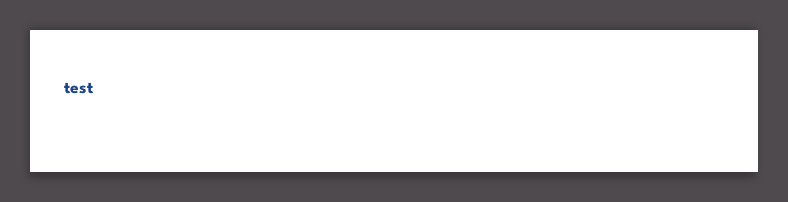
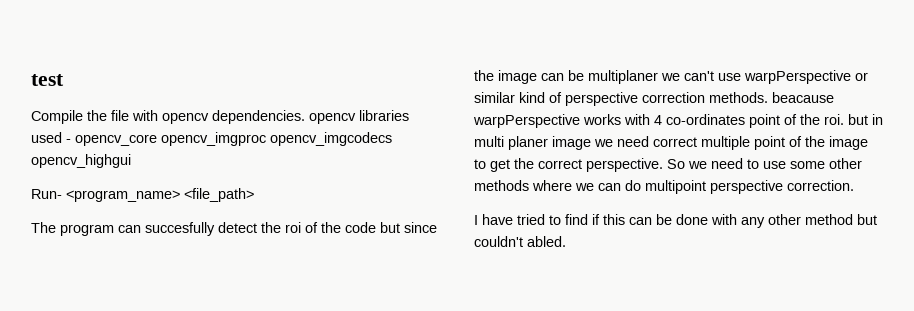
(94, 88) none -> [31,110,409,124] [31,132,392,146] [31,154,131,168] [31,188,254,202] [31,222,437,236] [474,70,868,84] [474,92,834,106] [473,114,883,128] [474,136,868,150] [474,158,862,172] [474,180,854,194] [474,214,877,228] [474,236,566,247] // Compile the file with opencv dependencies. opencv libraries used - opencv_core opencv_imgproc opencv_imgcodecs opencv_highgui // Run- <program_name> <file_path> // The program can succesfully detect the roi of the code but since the image can be multiplaner we can't use warpPerspective or similar kind of perspective correction methods. beacause warpPerspective works with 4 co-ordinates point of the roi. but in multi planer image we need correct multiple point of the image to get the correct perspective. So we need to use some other methods where we can do multipoint perspective correction. // I have tried to find if this can be done with any other method but couldn't abled.

